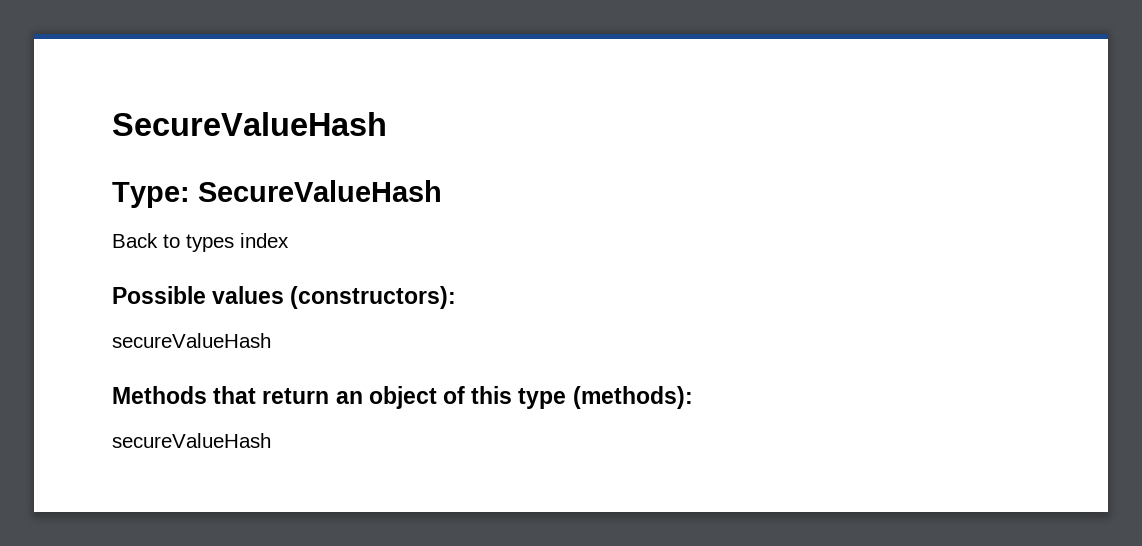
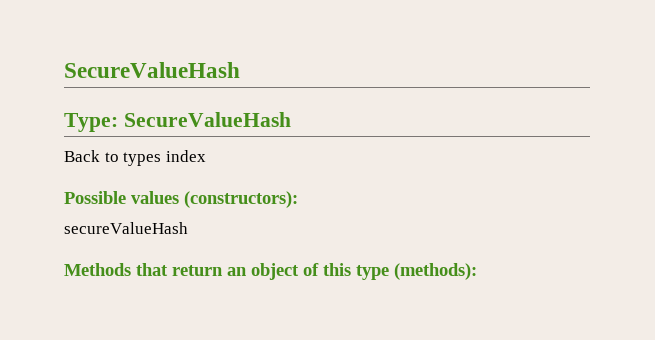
[112,433,271,448] // secureValueHash -> (477, 271) none

